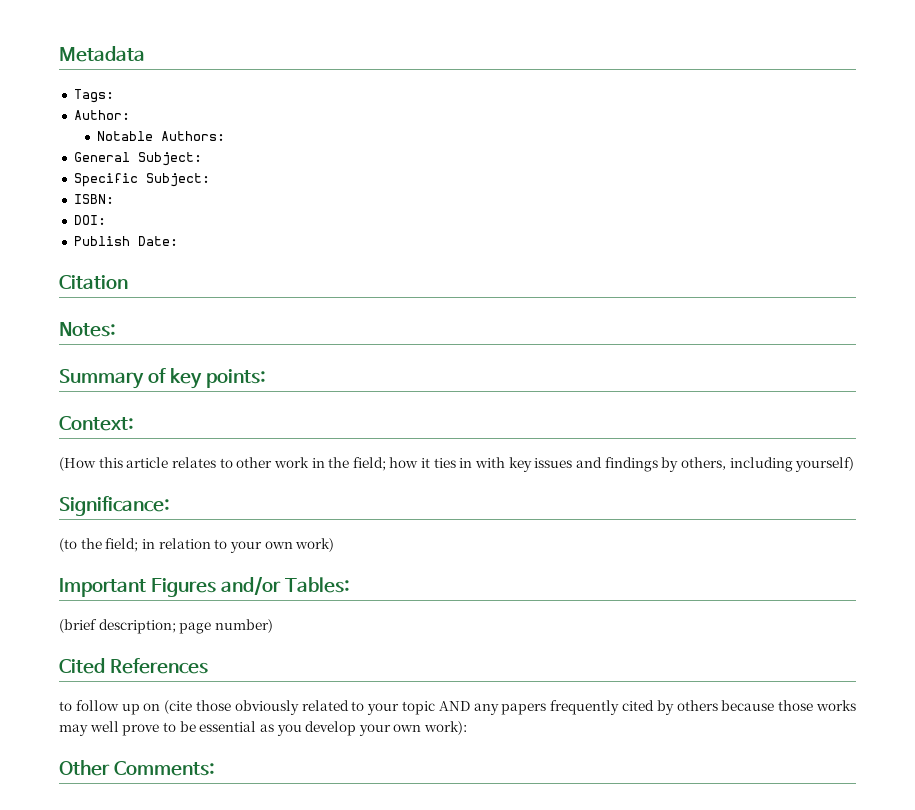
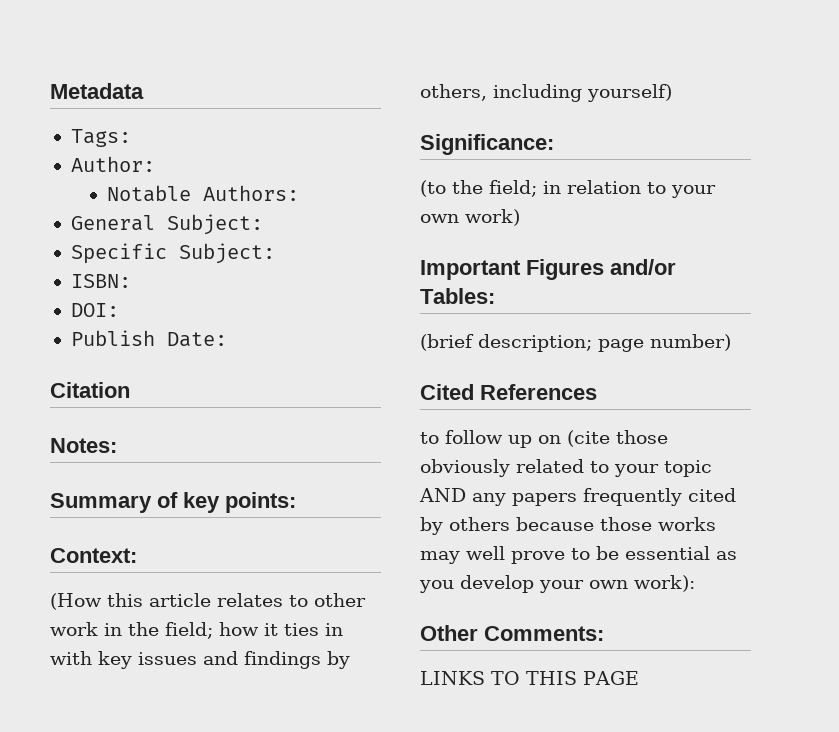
(215, 768) none -> [420,671,639,685] // LINKS TO THIS PAGE

